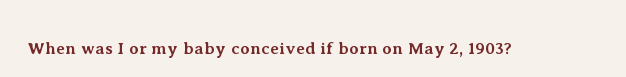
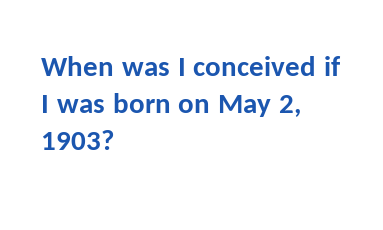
[128,42,335,58] or my baby conceived if -> [193,56,342,76] [41,95,105,113] conceived if I was

